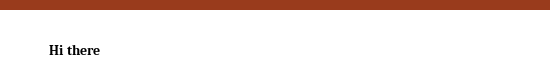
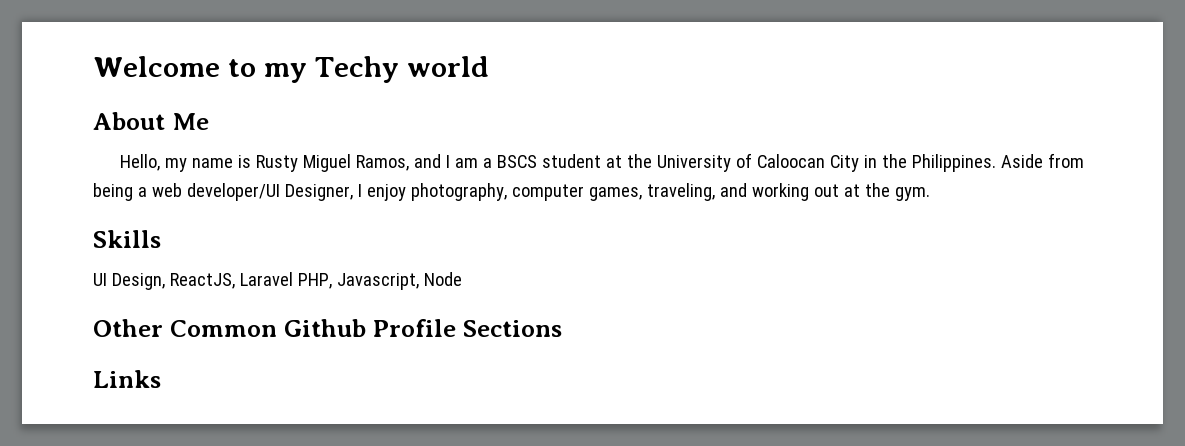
[49,44,100,55] Hi there -> [93,56,489,83] [93,112,209,130] [120,153,1084,172] [93,183,930,201] [93,230,161,248] [93,272,462,290] [93,319,562,337] [93,370,161,388] Welcome to my Techy world // About Me // Hello, my name is Rusty Miguel Ramos, and I am a BSCS student at the University of Caloocan City in the Philippines. Aside from being a web developer/UI Designer, I enjoy photography, computer games, traveling, and working out at the gym. // Skills // UI Design, ReactJS, Laravel PHP, Javascript, Node // Other Common Github Profile Sections // Links

